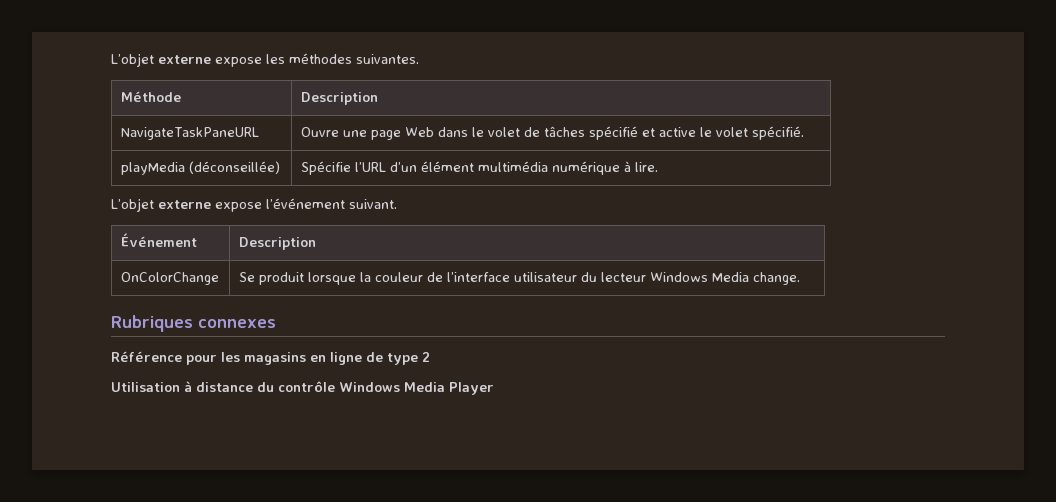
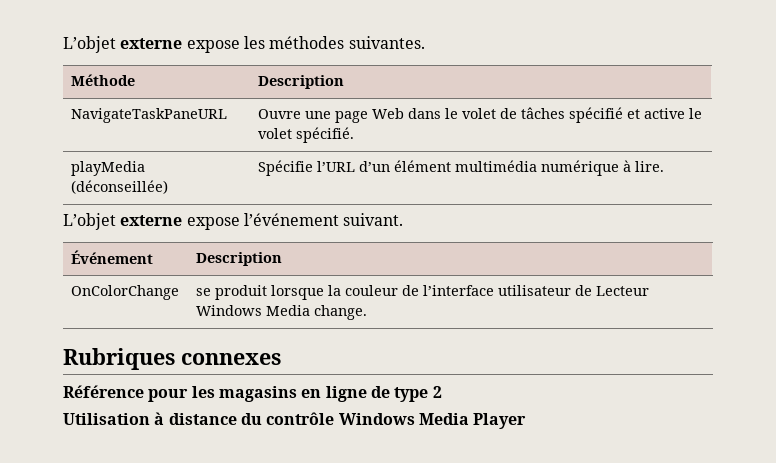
[238,272,255,282] Se -> [196,288,212,296] se
[580,272,646,282] du lecteur -> [575,285,650,296] de Lecteur

